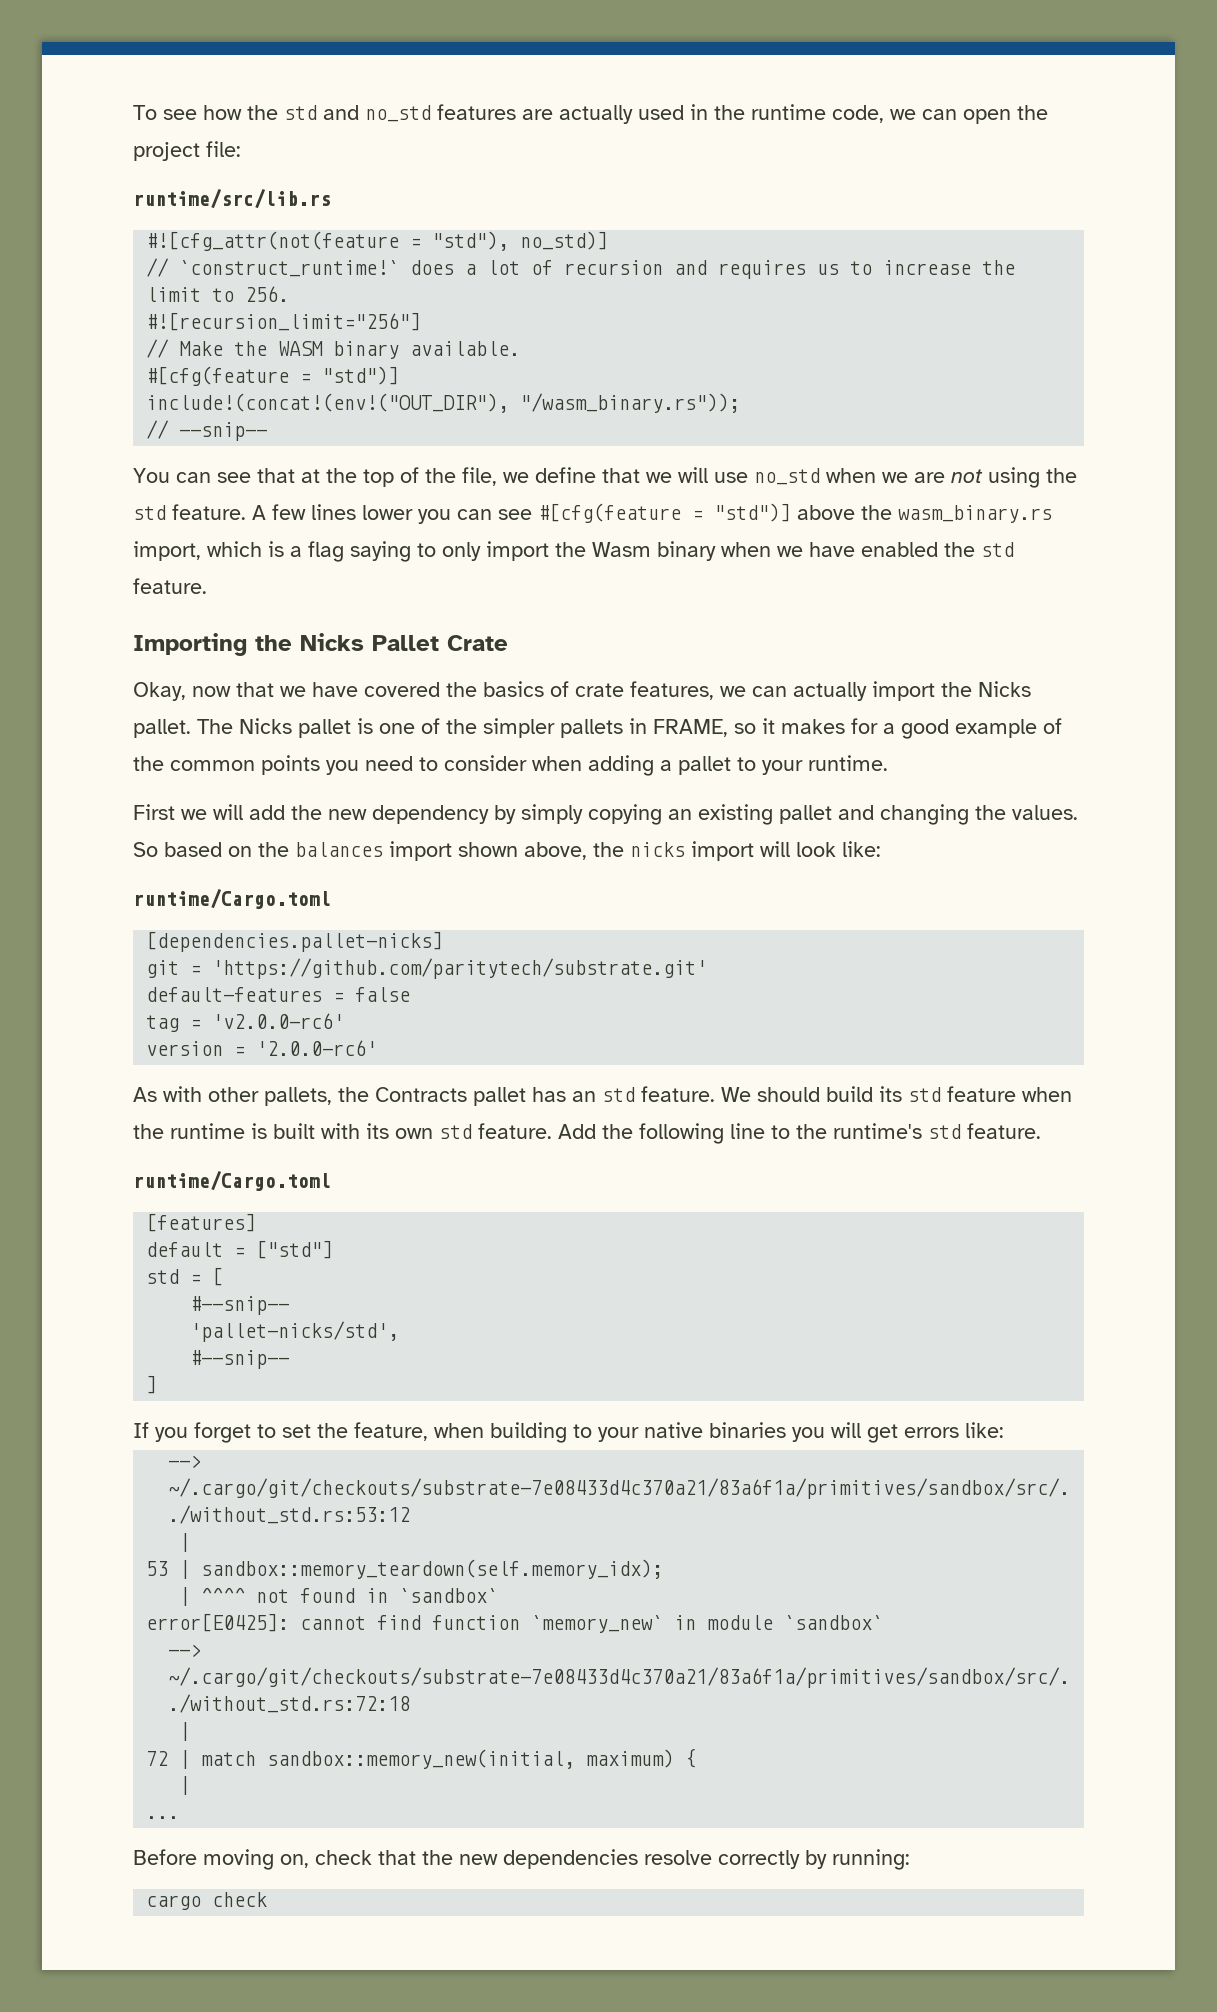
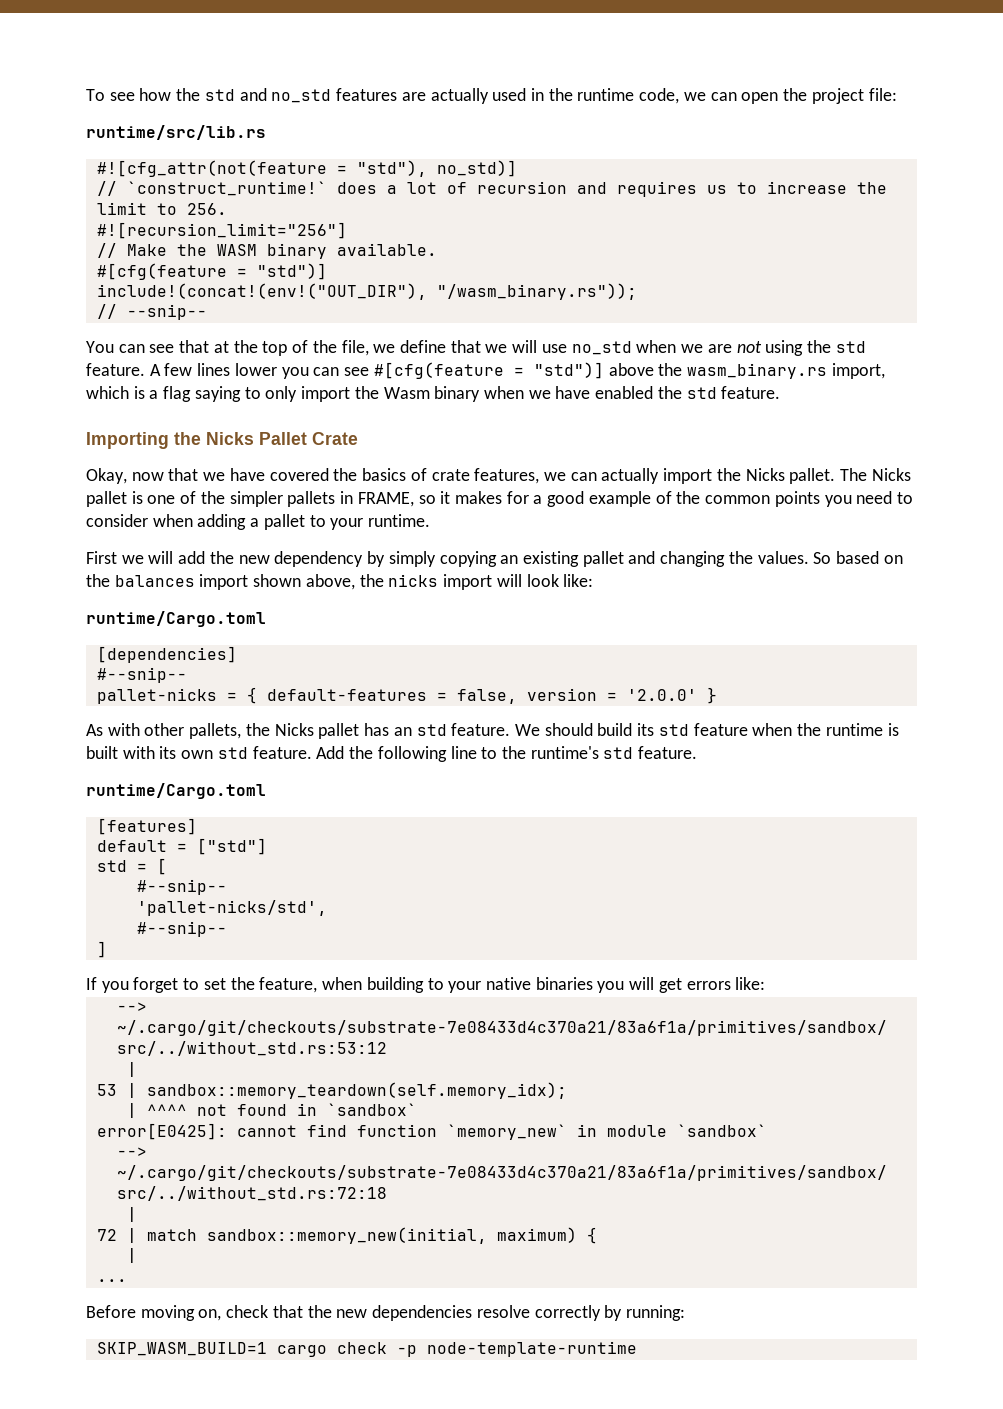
[146,931,444,952] [146,958,708,979] [146,987,411,1002] [146,1013,345,1032] [146,1040,378,1056] [dependencies.pallet-nicks] // git = 'https://github.com/paritytech/substrate.git' // default-features = false // tag = 'v2.0.0-rc6' // version = '2.0.0-rc6' -> [96,646,237,663] [96,667,187,683] [96,687,717,704] [dependencies] // #--snip-- // pallet-nicks = { default-features = false, version = '2.0.0' }
[375,1087,467,1102] Contracts -> [274,723,314,736] Nicks
(910, 1859) none -> [96,1342,267,1356] SKIP_WASM_BUILD=1
(268, 1899) none -> [396,1341,637,1357] -p node-template-runtime

